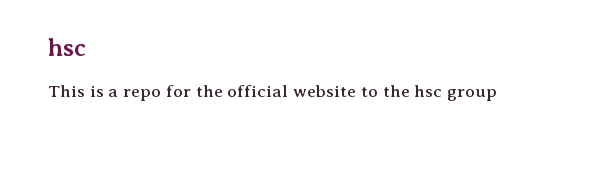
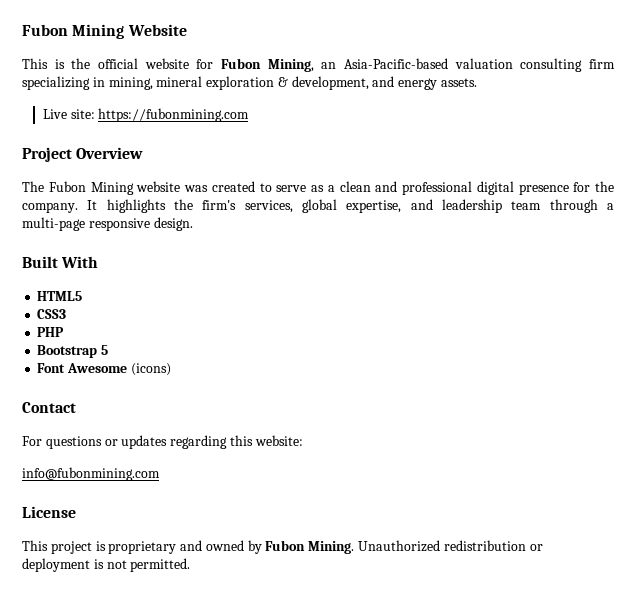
[48,38,86,56] hsc -> [22,24,187,39] Fubon Mining Website
[108,85,497,101] a repo for the official website to the hsc group -> [71,58,615,72] [22,76,478,90] [42,108,250,122] [22,147,144,162] [22,181,614,195] [22,199,614,213] [22,217,193,231] [22,256,99,268] [37,291,83,301] [37,309,67,319] [37,327,65,337] [37,345,109,358] [37,363,171,376] [22,402,76,413] [22,435,303,449] [22,467,160,481] [22,506,76,518] [22,540,543,554] [22,558,191,572] the official website for Fubon Mining, an Asia-Pacific-based valuation consulting firm specializing in mining, mineral exploration & development, and energy assets. // Live site: https://fubonmining.com // Project Overview // The Fubon Mining website was created to serve as a clean and professional digital presence for the company. It highlights the firm's services, global expertise, and leadership team through a multi-page responsive design. // Built With // HTML5 // CSS3 // PHP // Bootstrap 5 // Font Awesome (icons) // Contact // For questions or updates regarding this website: // info@fubonmining.com // License // This project is proprietary and owned by Fubon Mining. Unauthorized redistribution or deployment is not permitted.

